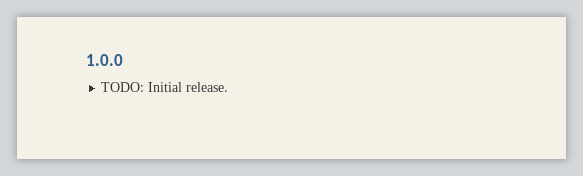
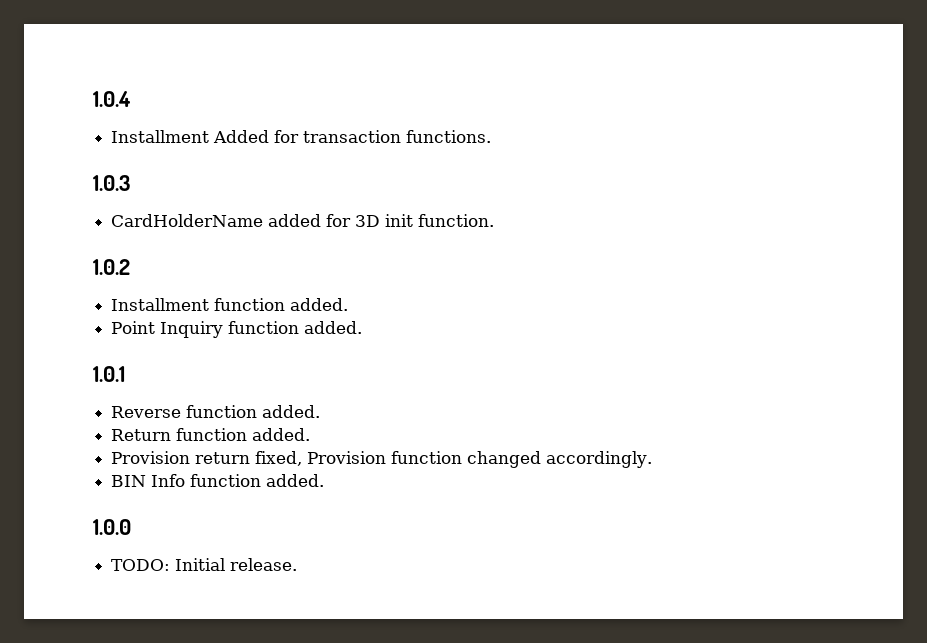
(86, 60) none -> [93,91,131,107] [111,130,492,143] [93,175,130,191] [111,214,495,227] [93,259,130,275] [111,298,349,311] [111,321,363,338] [93,366,125,382] [111,405,321,418] [111,428,311,441] [111,451,653,468] [111,474,325,487] 1.0.4 // Installment Added for transaction functions. // 1.0.3 // CardHolderName added for 3D init function. // 1.0.2 // Installment function added. // Point Inquiry function added. // 1.0.1 // Reverse function added. // Return function added. // Provision return fixed, Provision function changed accordingly. // BIN Info function added. //

